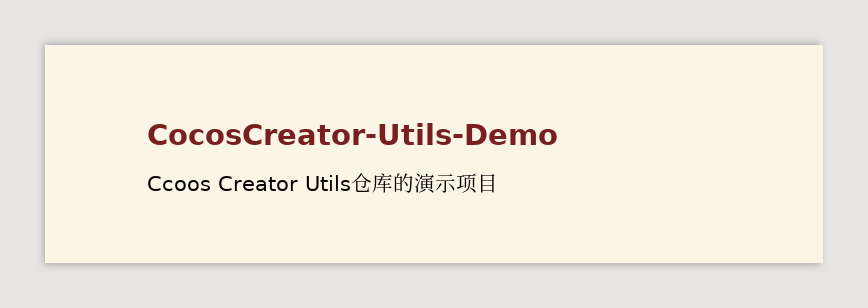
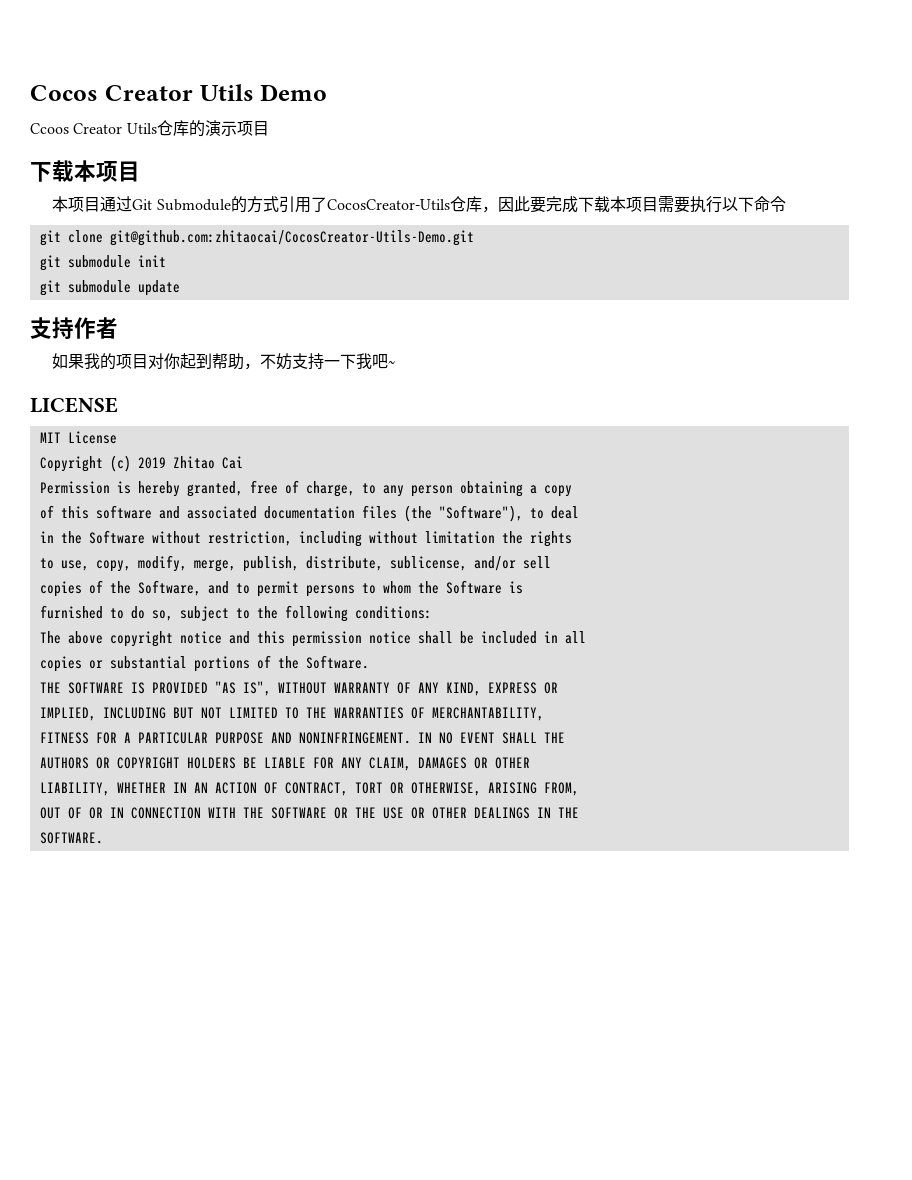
[147,123,558,145] CocosCreator-Utils-Demo -> [30,84,328,101] Cocos Creator Utils Demo
(498, 183) none -> [30,160,140,182] [52,196,786,213] [39,230,474,246] [39,255,166,271] [39,280,180,296] [30,317,118,339] [52,353,396,370] [30,397,118,413] [39,431,117,444] [39,455,243,472] [39,480,572,497] [39,505,579,522] [39,530,572,547] [39,555,551,572] [39,580,523,597] [39,605,432,622] [39,631,586,647] [39,655,369,672] [39,681,558,696] [39,707,544,721] [39,732,565,744] [39,757,530,771] [39,782,579,796] [39,807,579,819] [39,832,103,844] // 下载本项目 // 本项目通过Git Submodule的方式引用了CocosCreator-Utils仓库，因此要完成下载本项目需要执行以下命令 // git clone git@github.com:zhitaocai/CocosCreator-Utils-Demo.git // git submodule init // git submodule update // 支持作者 // 如果我的项目对你起到帮助，不妨支持一下我吧~ // LICENSE // MIT License // Copyright (c) 2019 Zhitao Cai // Permission is hereby granted, free of charge, to any person obtaining a copy // of this software and associated documentation files (the "Software"), to deal // in the Software without restriction, including without limitation the rights // to use, copy, modify, merge, publish, distribute, sublicense, and/or sell // copies of the Software, and to permit persons to whom the Software is // furnished to do so, subject to the following conditions: // The above copyright notice and this permission notice shall be included in all // copies or substantial portions of the Software. // THE SOFTWARE IS PROVIDED "AS IS", WITHOUT WARRANTY OF ANY KIND, EXPRESS OR // IMPLIED, INCLUDING BUT NOT LIMITED TO THE WARRANTIES OF MERCHANTABILITY, // FITNESS FOR A PARTICULAR PURPOSE AND NONINFRINGEMENT. IN NO EVENT SHALL THE // AUTHORS OR COPYRIGHT HOLDERS BE LIABLE FOR ANY CLAIM, DAMAGES OR OTHER // LIABILITY, WHETHER IN AN ACTION OF CONTRACT, TORT OR OTHERWISE, ARISING FROM, // OUT OF OR IN CONNECTION WITH THE SOFTWARE OR THE USE OR OTHER DEALINGS IN THE // SOFTWARE.

